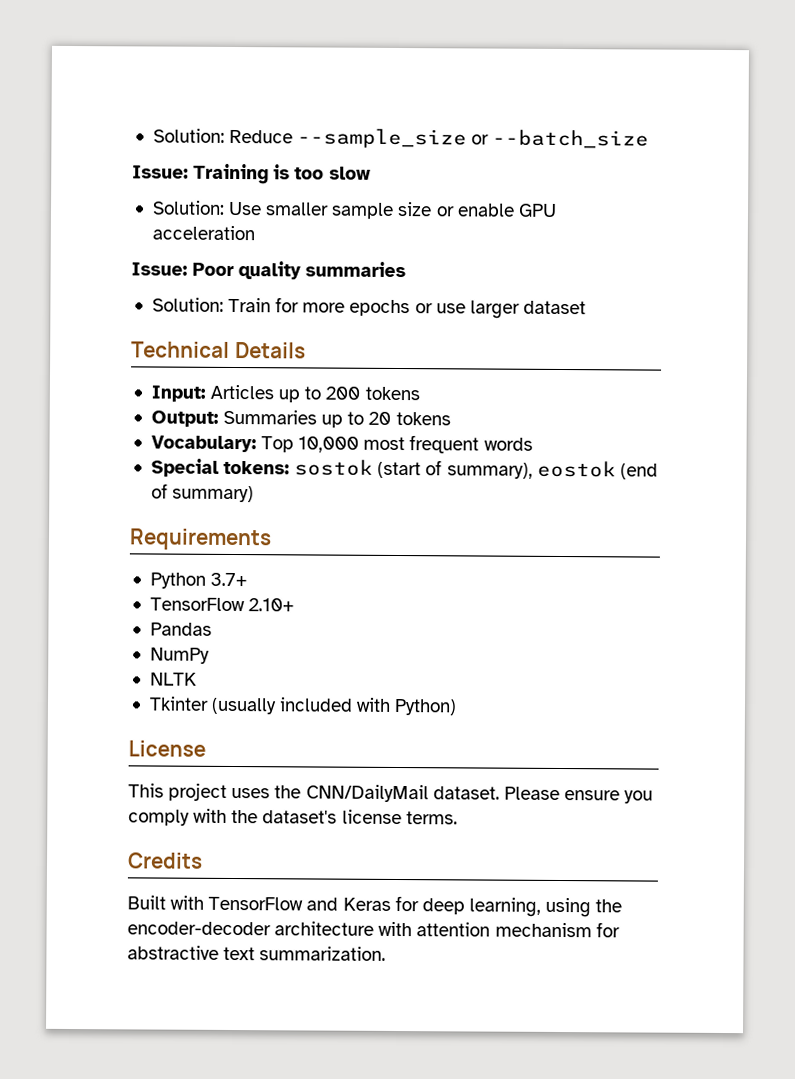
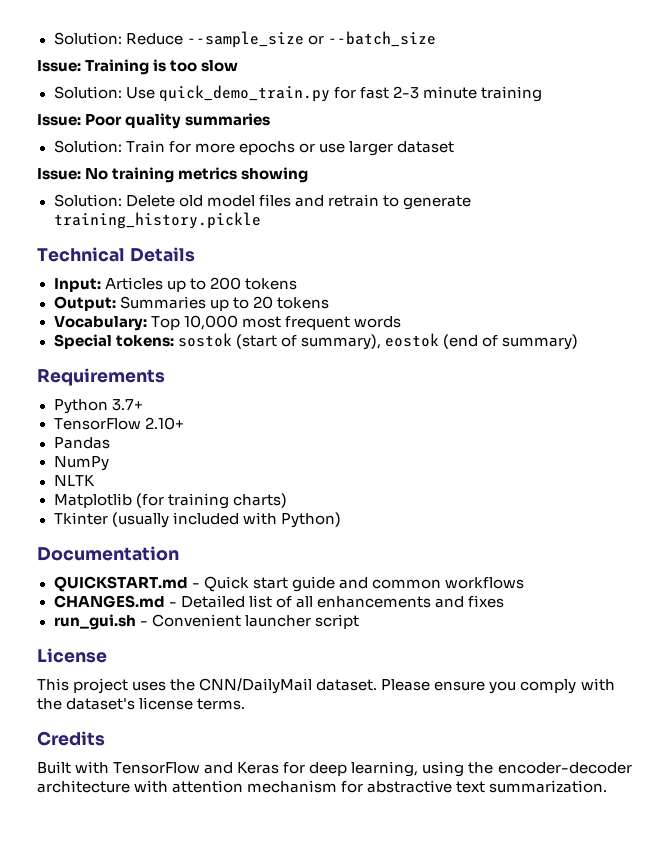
[265,201,557,219] [151,225,255,241] smaller sample size or enable GPU acceleration -> [158,85,542,102] quick_demo_train.py for fast 2-3 minute training
(586, 307) none -> [37,167,309,183] [53,194,471,210] [53,212,261,229] // Issue: No training metrics showing // Solution: Delete old model files and retrain to generate training_history.pickle
(197, 679) none -> [53,493,287,509] // Matplotlib (for training charts)
(458, 707) none -> [37,546,179,561] [53,576,524,592] [53,595,504,608] [53,614,359,630] // Documentation // QUICKSTART.md - Quick start guide and common workflows // CHANGES.md - Detailed list of all enhancements and fixes // run_gui.sh - Convenient launcher script

